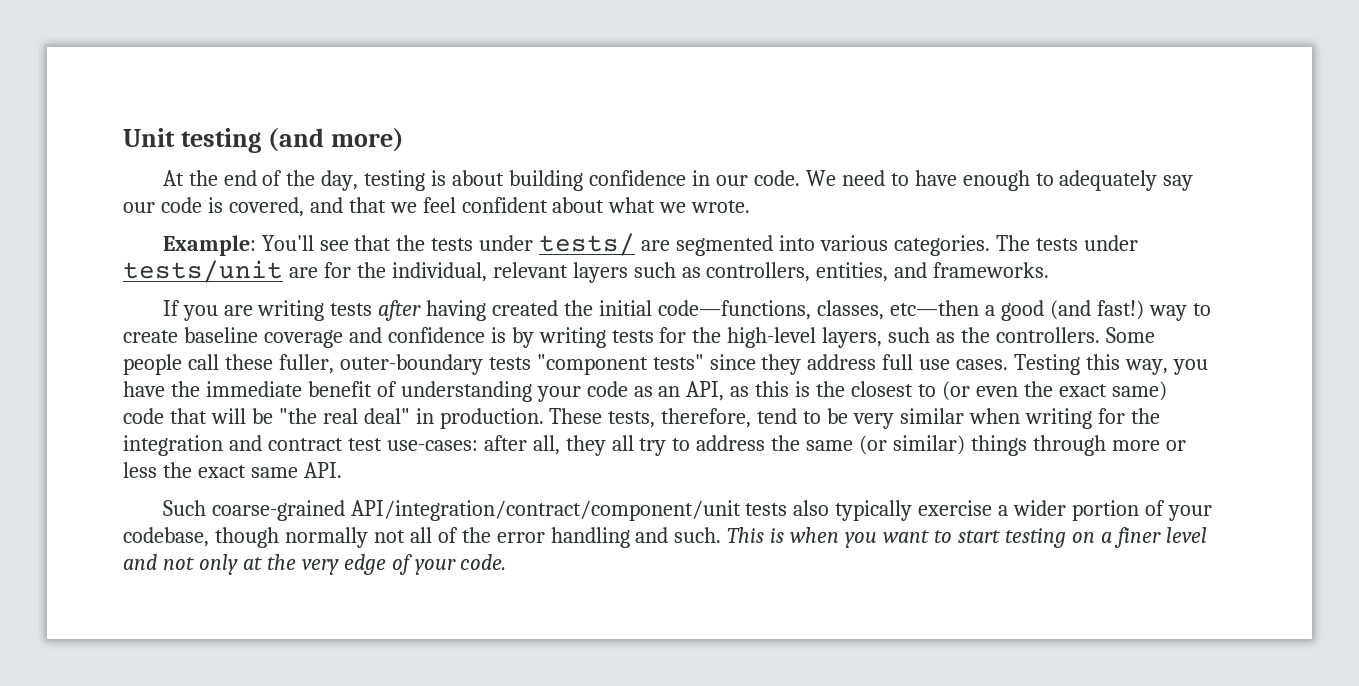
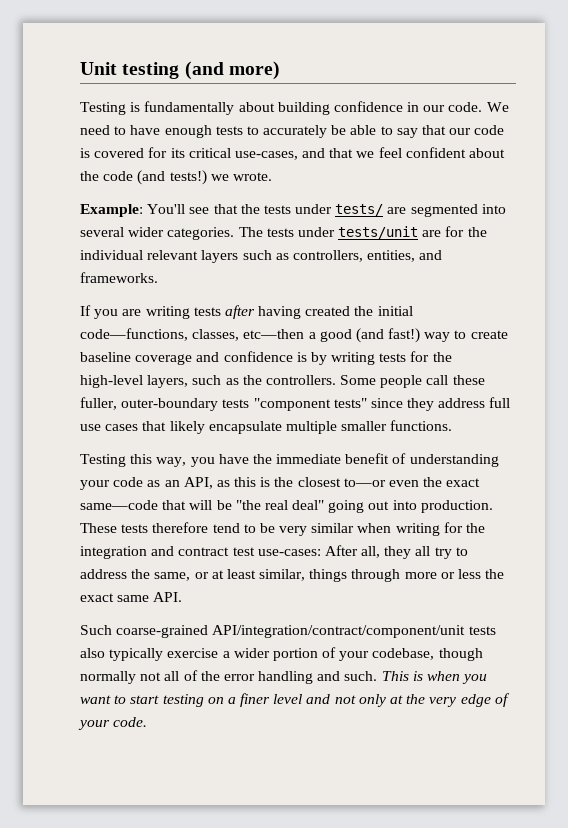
[162,170,447,191] At the end of the day, testing is -> [80,101,235,115] Testing is fundamentally
[1035,170,1194,191] [123,197,304,217] to adequately say our code is covered, -> [215,125,505,138] [80,147,298,160] tests to accurately be able to say that our code is covered for its critical use-cases,
[608,197,656,213] what -> [80,170,207,185] the code (and tests!)
[819,235,888,251] various -> [80,227,165,237] several wider
[391,262,487,282] individual, -> [80,250,143,260] individual
[956,359,1009,370] cases. -> [105,420,453,434] cases that likely encapsulate multiple smaller functions. //
[918,381,970,401] to (or -> [343,478,386,487] to—or
[1111,381,1167,401] [123,408,164,424] same) code -> [80,500,158,510] same—code
[415,408,752,429] in production. These tests, therefore, -> [328,500,493,513] [80,522,209,533] going out into production. These tests therefore
[483,435,527,451] after -> [324,545,358,556] After
[806,435,966,455] same (or similar) -> [154,569,306,581] same, or at least similar,

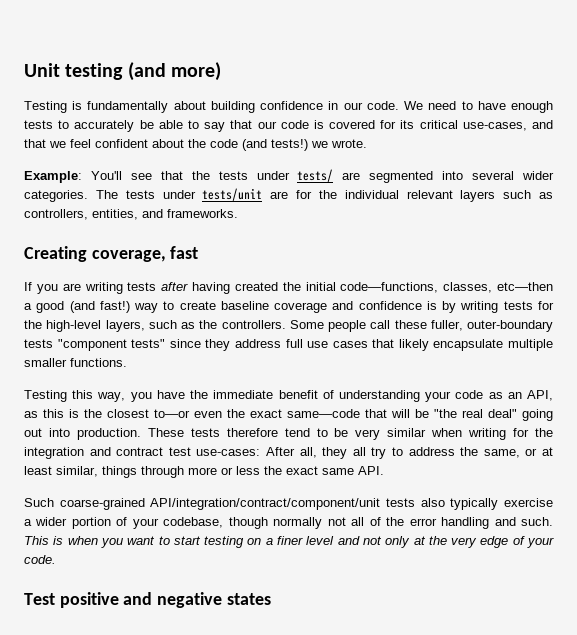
(158, 277) none -> [24,246,199,262] // Creating coverage, fast
(148, 722) none -> [24,592,271,608] // Test positive and negative states

